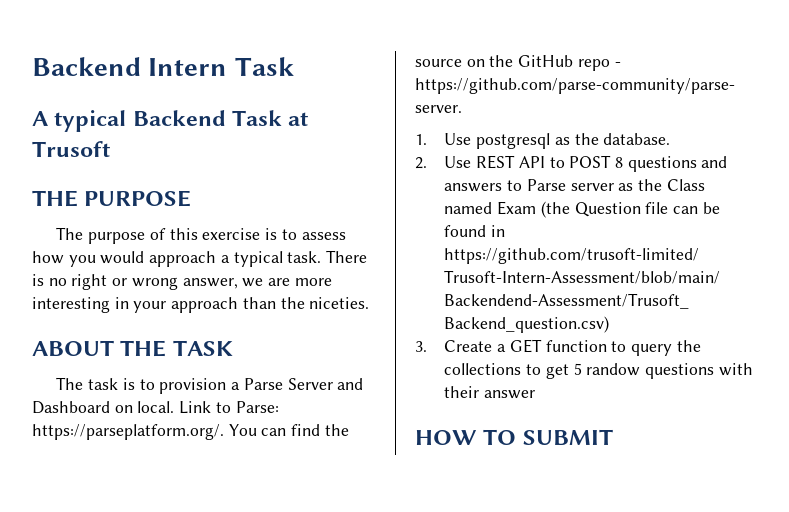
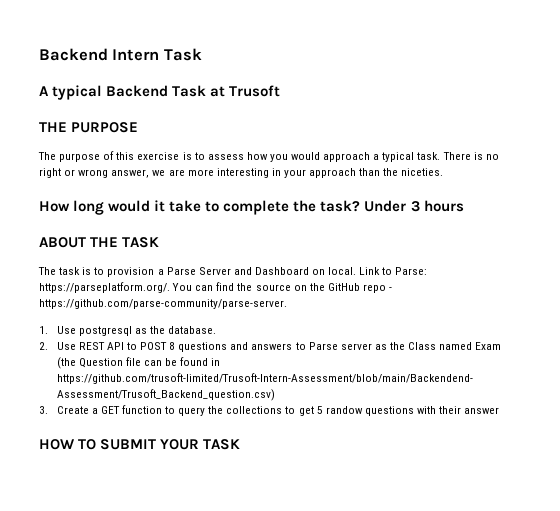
(370, 303) none -> [39,200,464,215] // How long would it take to complete the task? Under 3 hours
(613, 437) none -> [160,439,241,450] YOUR TASK

